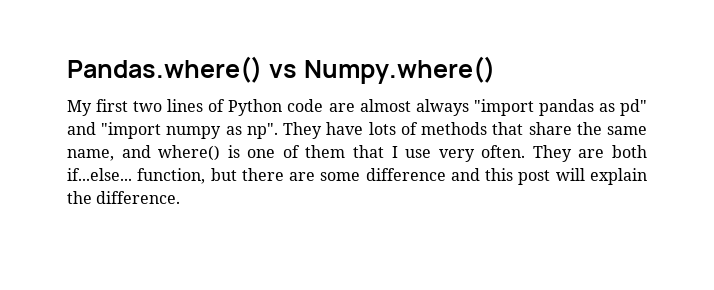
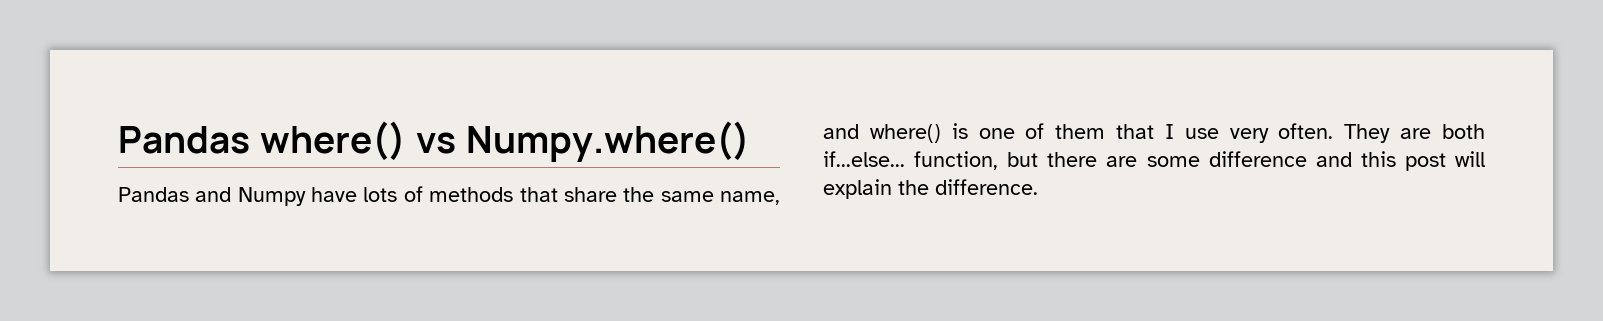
[67,56,262,83] Pandas.where() -> [118,121,406,161] Pandas where()
[67,99,648,116] [67,122,323,139] My first two lines of Python code are almost always "import pandas as pd" and "import numpy as np". They -> [118,187,306,206] Pandas and Numpy

